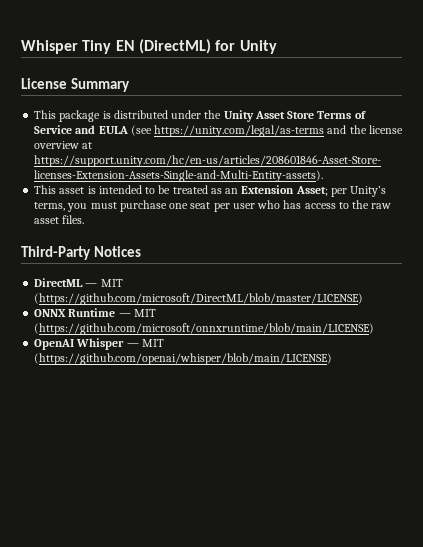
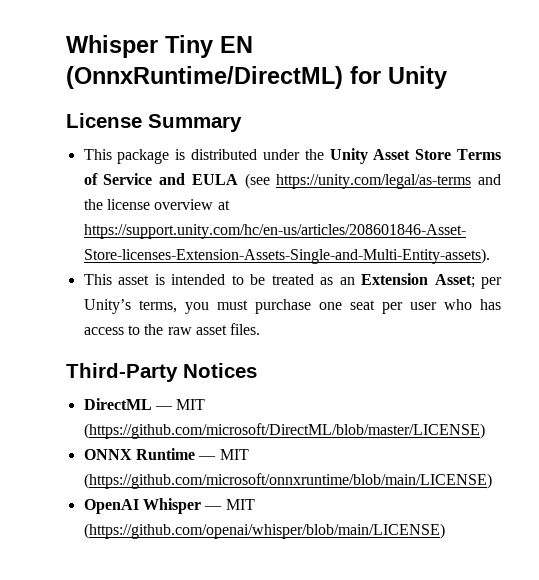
[138,39,211,54] (DirectML) -> [66,66,343,89] (OnnxRuntime/DirectML)

